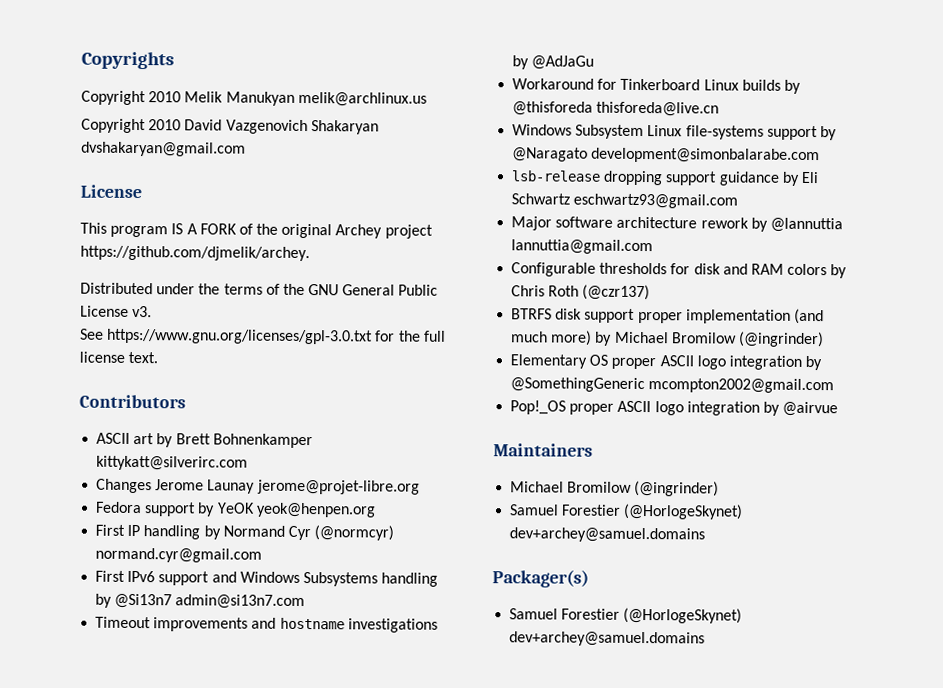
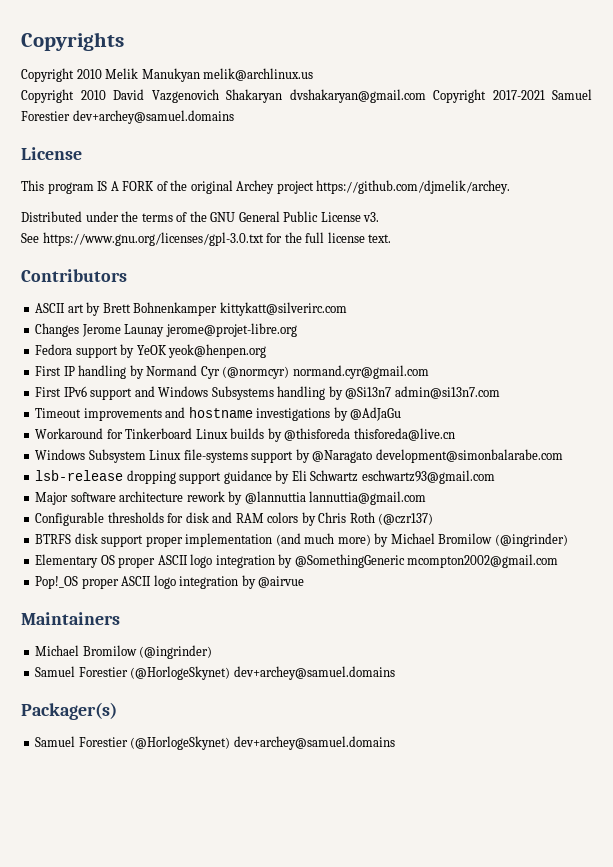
(246, 149) none -> [433,89,592,103] [21,110,234,124] Copyright 2017-2021 Samuel Forestier dev+archey@samuel.domains

